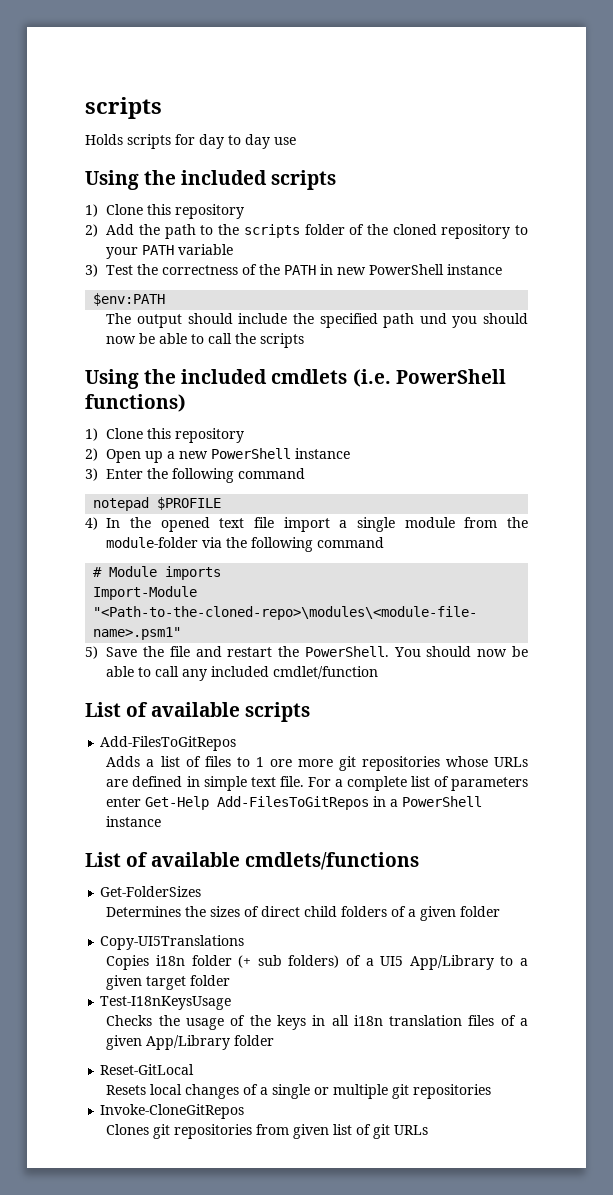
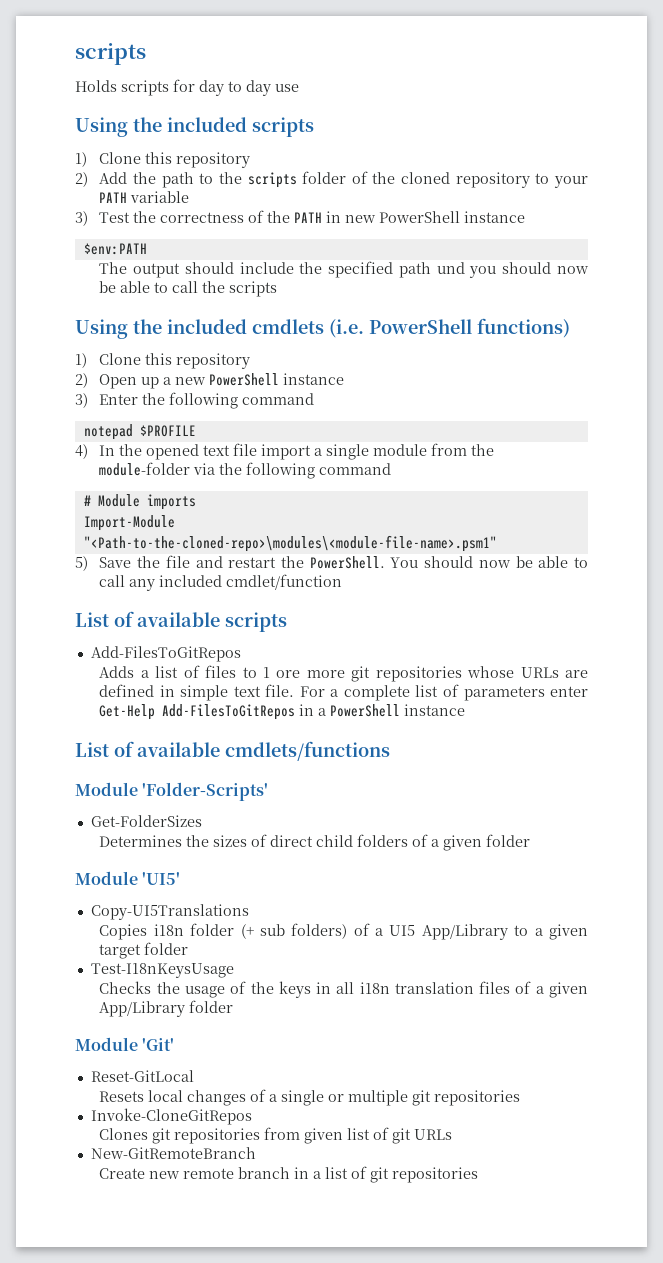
(420, 861) none -> [75,782,269,801] // Module 'Folder-Scripts'
(501, 911) none -> [75,871,181,885] // Module 'UI5'
(275, 1040) none -> [75,1037,175,1051] // Module 'Git'
(429, 1130) none -> [90,1147,256,1159] [99,1166,479,1183] // New-GitRemoteBranch // Create new remote branch in a list of git repositories

